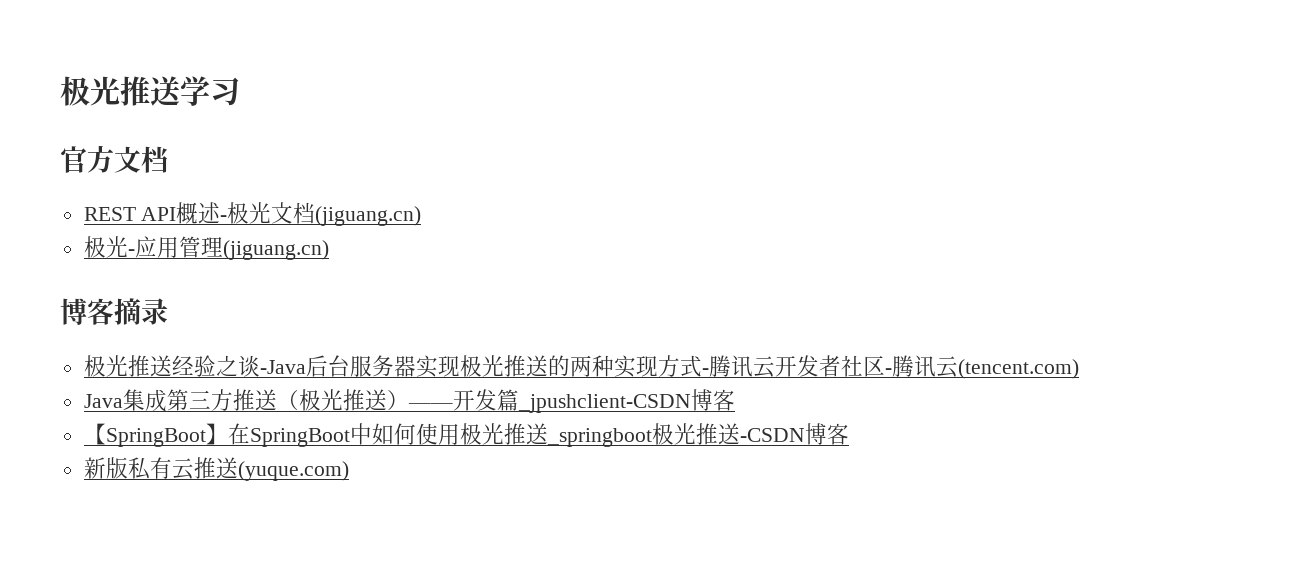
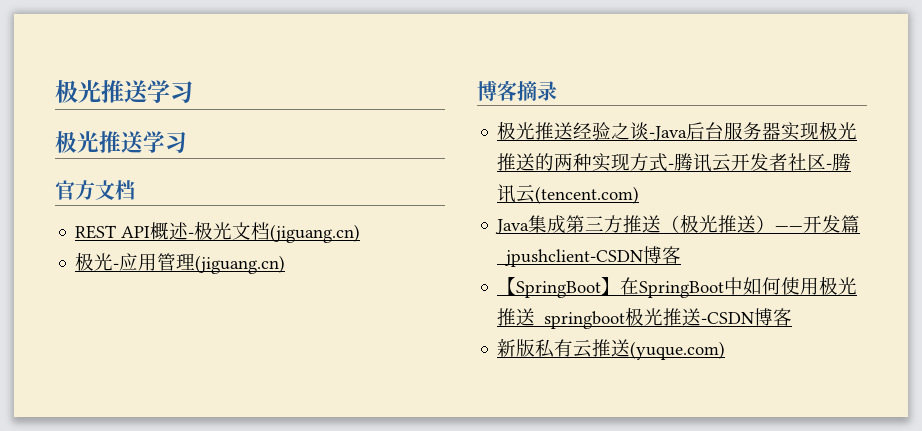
[60,76,240,106] 极光推送学习 -> [55,80,193,103] [55,131,187,153] 极光推送学习 // 极光推送学习

